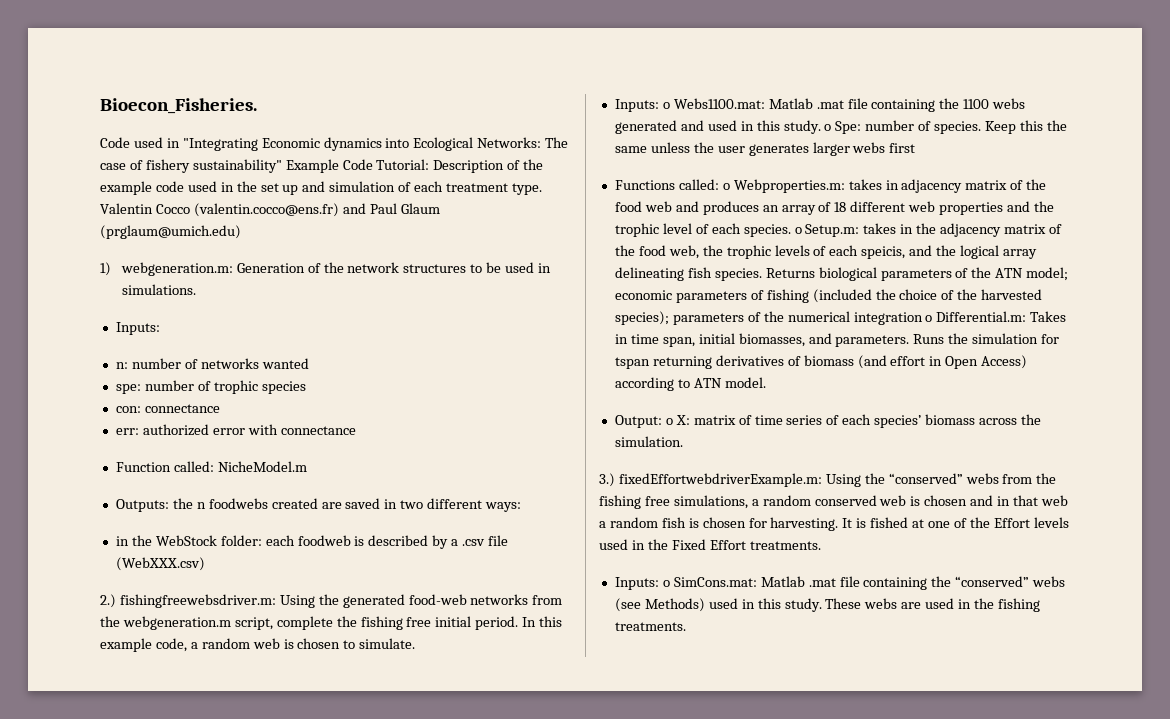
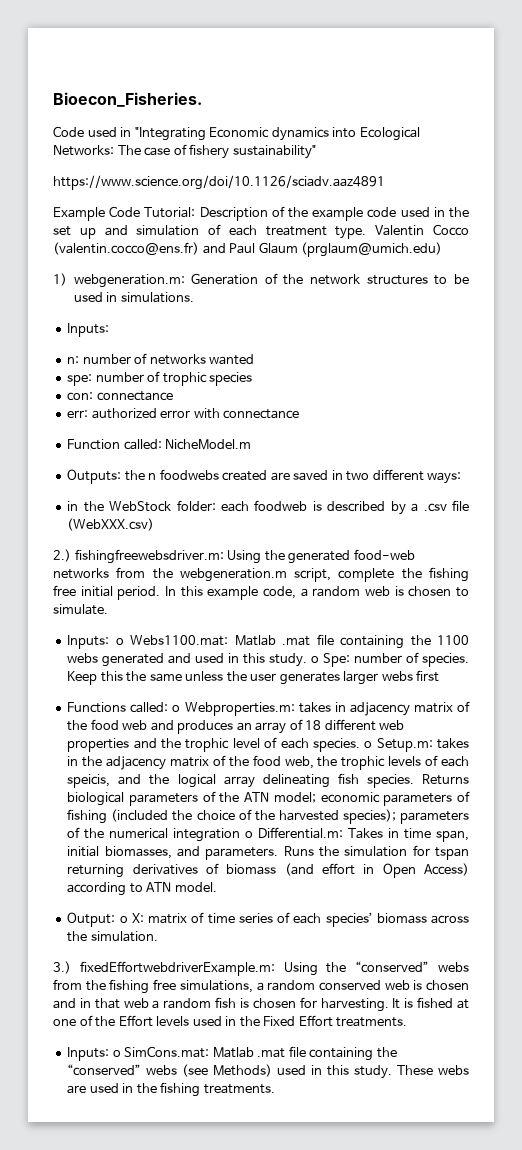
(282, 166) none -> [53,175,385,190] // https://www.science.org/doi/10.1126/sciadv.aaz4891 //

